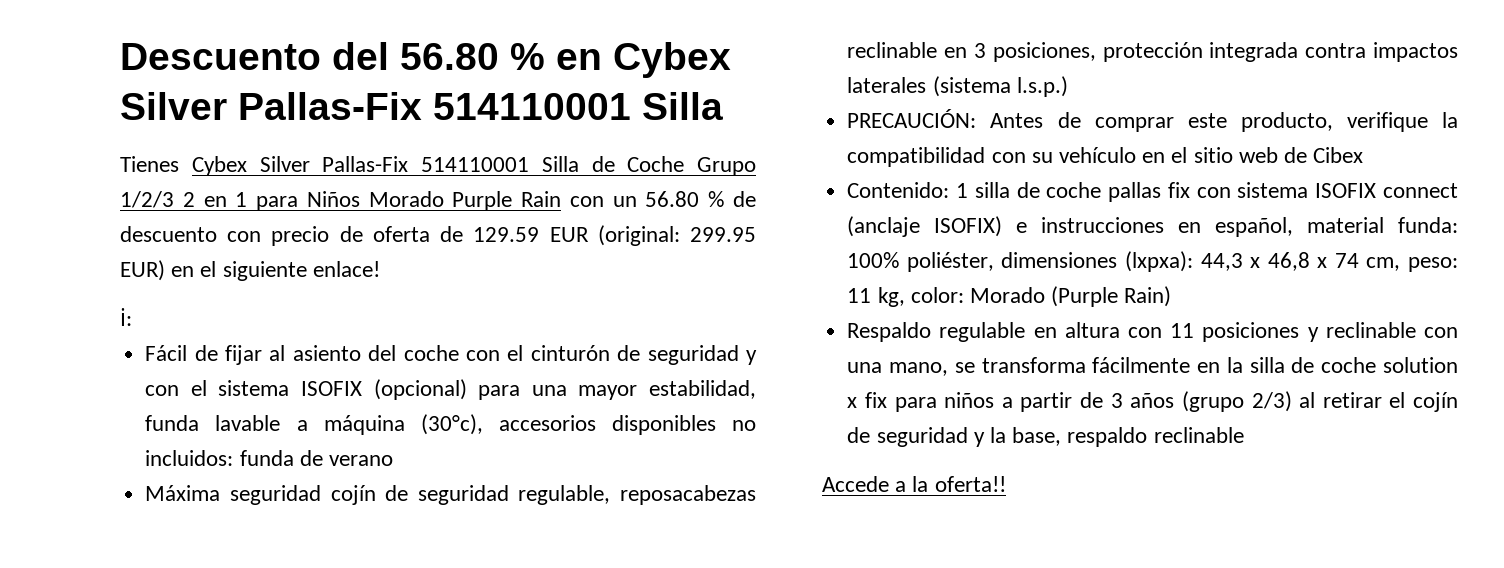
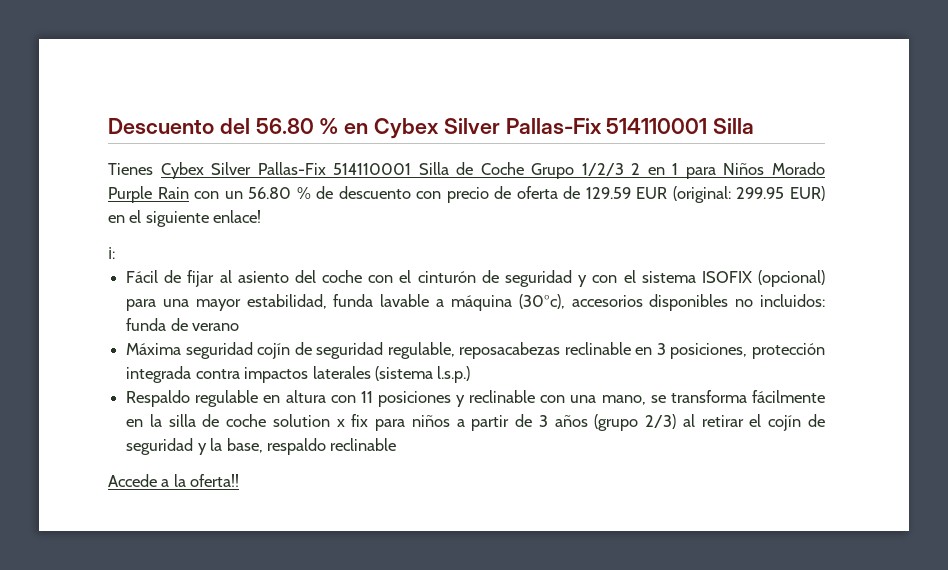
[847,109,1458,132] [847,147,1364,167] [847,182,1458,202] [847,216,1458,237] [847,251,1458,272] [847,286,1172,307] // PRECAUCIÓN: Antes de comprar este producto, verifique la compatibilidad con su vehículo en el sitio web de Cibex // Contenido: 1 silla de coche pallas fix con sistema ISOFIX connect (anclaje ISOFIX) e instrucciones en español, material funda: 100% poliéster, dimensiones (lxpxa): 44,3 x 46,8 x 74 cm, peso: 11 kg, color: Morado (Purple Rain) -> (471, 374) none

